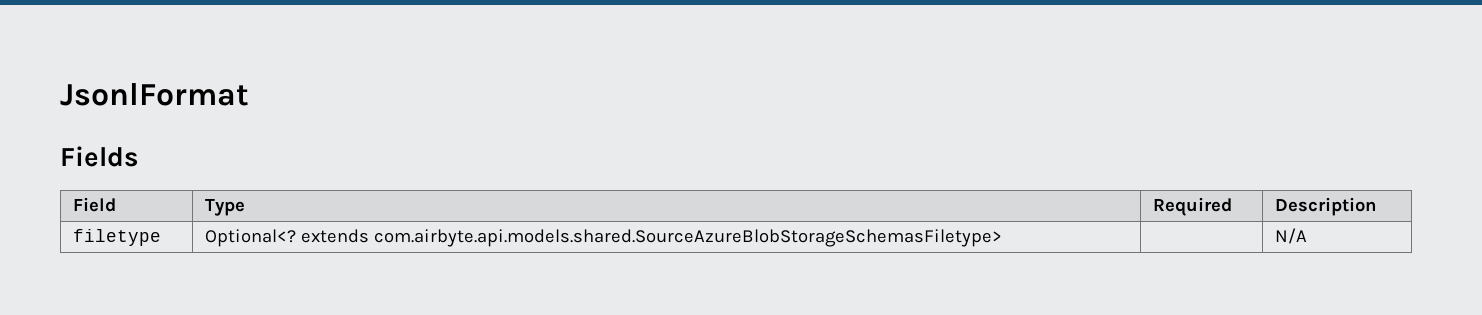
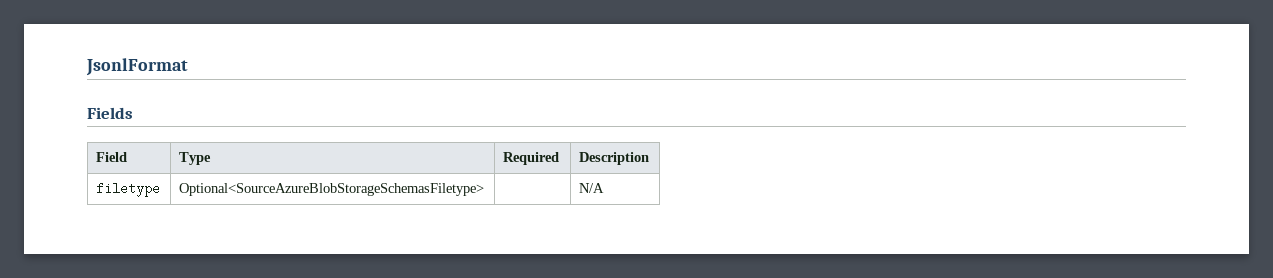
[205,229,1003,247] Optional<? extends com.airbyte.api.models.shared.SourceAzureBlobStorageSchemasFiletype> -> [179,183,485,196] Optional<SourceAzureBlobStorageSchemasFiletype>

